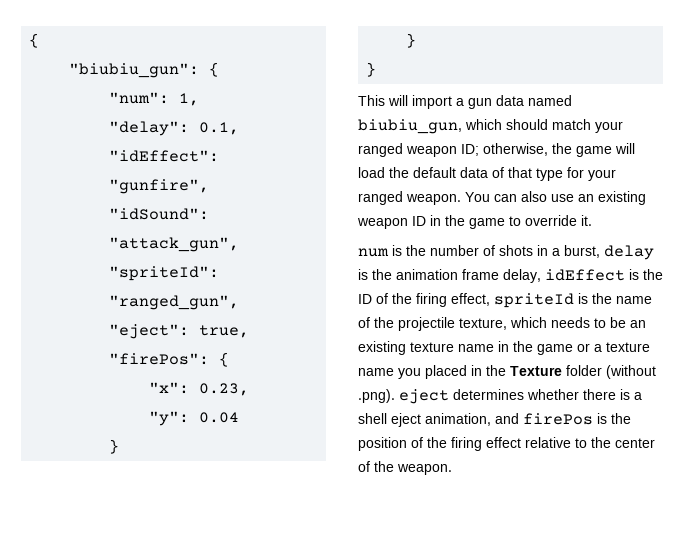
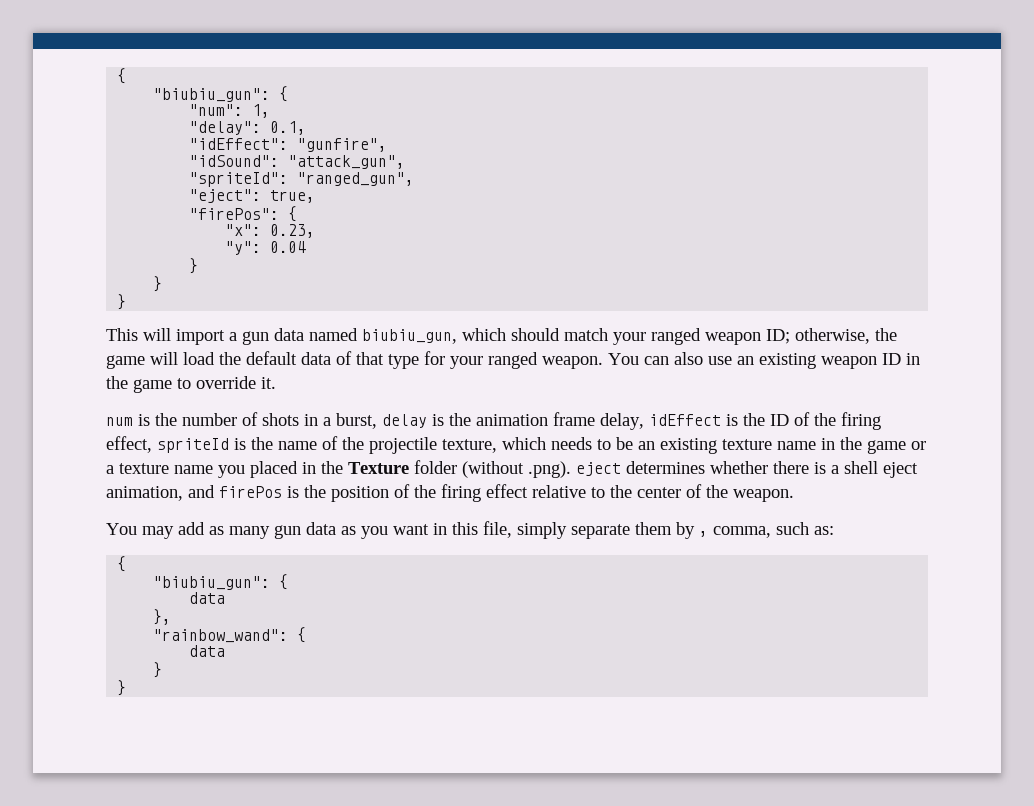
(452, 469) none -> [106,521,834,539] [117,556,127,572] [153,574,289,590] [189,592,226,604] [153,609,172,625] [153,627,307,643] [189,645,226,657] [153,662,163,678] [117,680,127,696] // You may add as many gun data as you want in this file, simply separate them by , comma, such as: // { // "biubiu_gun": { // data // }, // "rainbow_wand": { // data // } // }

